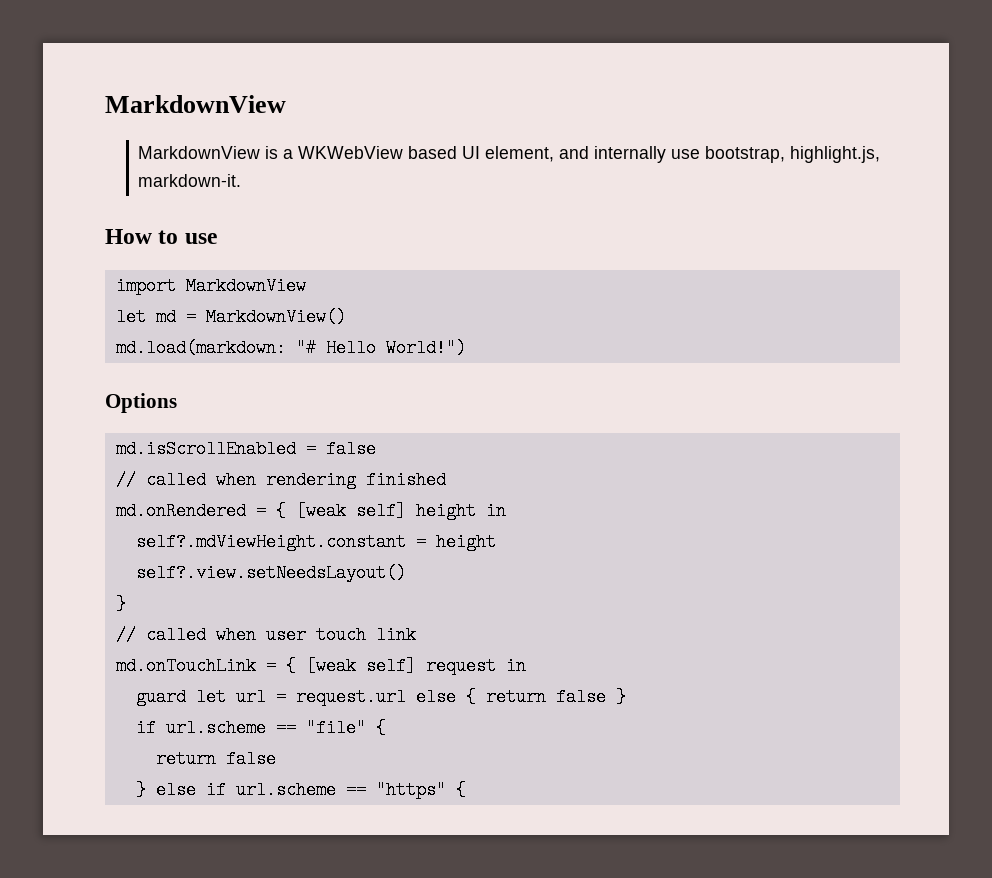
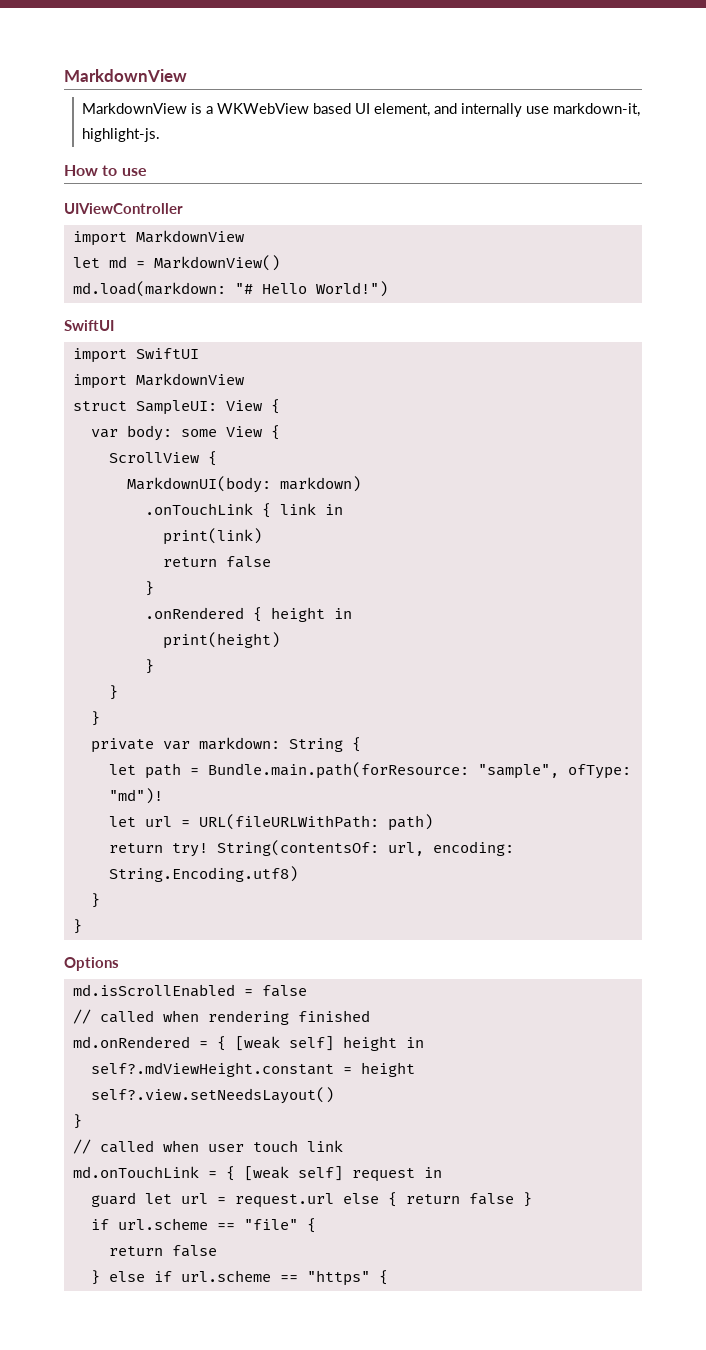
[705,146,881,163] [138,174,242,187] bootstrap, highlight.js, markdown-it. -> [552,103,640,117] [81,128,160,142] markdown-it, highlight-js.
(217, 238) none -> [64,203,183,214] // UIViewController
(466, 348) none -> [64,320,114,331] [72,348,199,363] [72,373,244,389] [72,399,280,415] [90,425,280,441] [108,451,217,466] [126,476,361,493] [144,503,343,518] [162,528,262,545] [162,556,271,568] [144,581,154,596] [144,607,352,622] [162,632,280,649] [144,659,154,674] [108,685,118,700] [90,711,100,726] [90,737,361,753] [108,762,631,779] [108,788,163,804] [108,814,433,831] [108,840,514,857] [108,866,298,882] [90,893,100,908] [72,919,82,934] // SwiftUI // import SwiftUI // import MarkdownView // struct SampleUI: View { // var body: some View { // ScrollView { // MarkdownUI(body: markdown) // .onTouchLink { link in // print(link) // return false // } // .onRendered { height in // print(height) // } // } // } // private var markdown: String { // let path = Bundle.main.path(forResource: "sample", ofType: "md")! // let url = URL(fileURLWithPath: path) // return try! String(contentsOf: url, encoding: String.Encoding.utf8) // } // }

